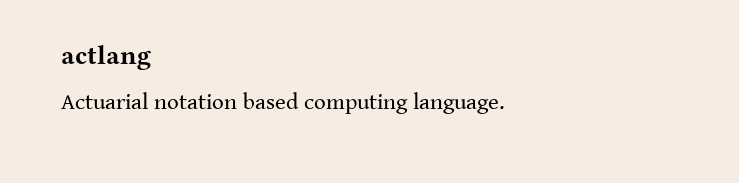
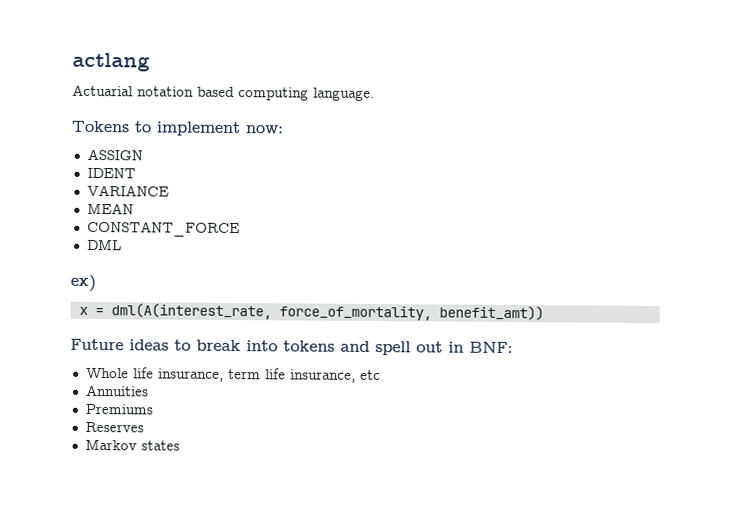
(506, 103) none -> [71,120,284,137] [86,148,143,161] [86,167,136,179] [86,184,169,197] [86,202,134,215] [86,220,240,238] [86,238,122,251] [70,274,96,292] [78,303,544,321] [70,338,513,356] [85,367,381,383] [85,384,149,397] [84,403,153,415] [84,421,144,433] [84,438,180,451] // Tokens to implement now: // ASSIGN // IDENT // VARIANCE // MEAN // CONSTANT_FORCE // DML // ex) // x = dml(A(interest_rate, force_of_mortality, benefit_amt)) // Future ideas to break into tokens and spell out in BNF: // Whole life insurance, term life insurance, etc // Annuities // Premiums // Reserves // Markov states

